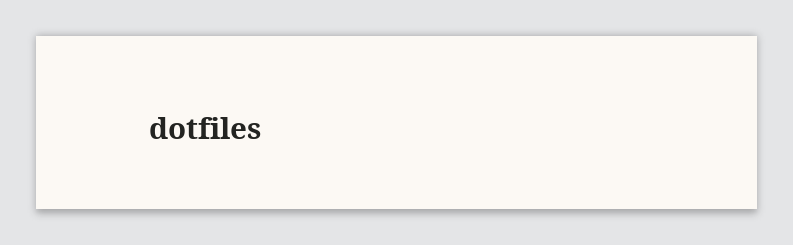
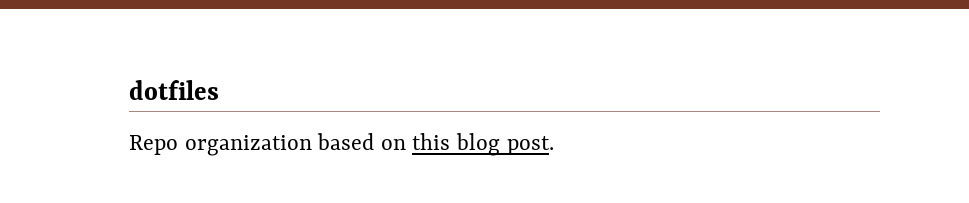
(261, 128) none -> [129,133,554,156] // Repo organization based on this blog post.

